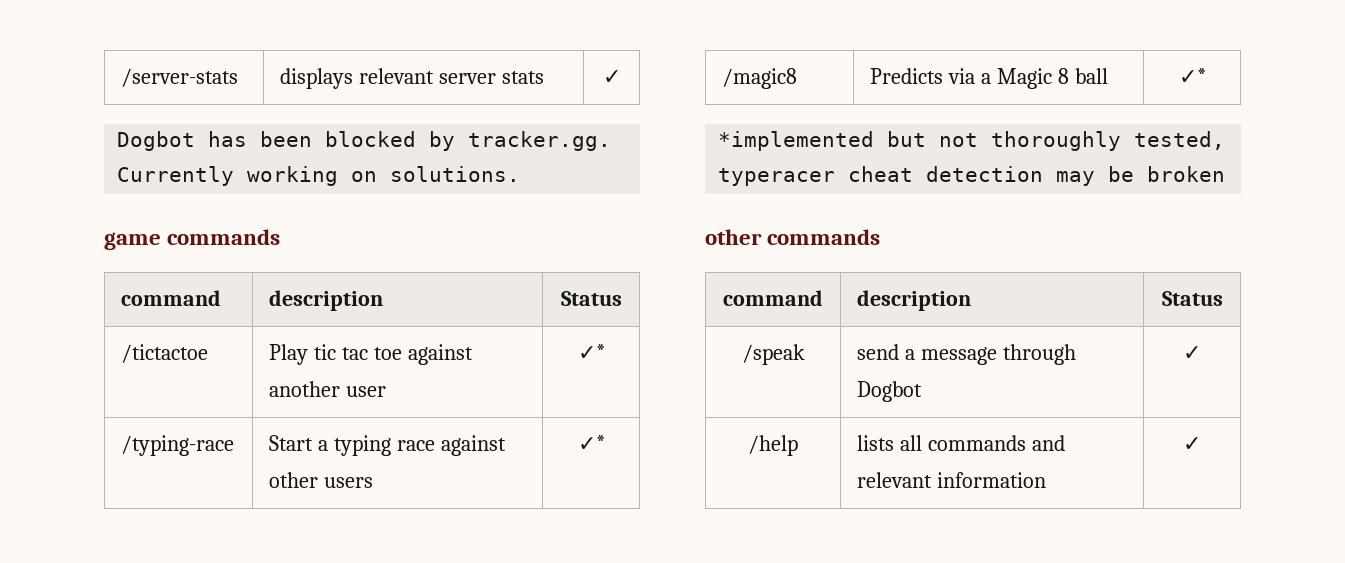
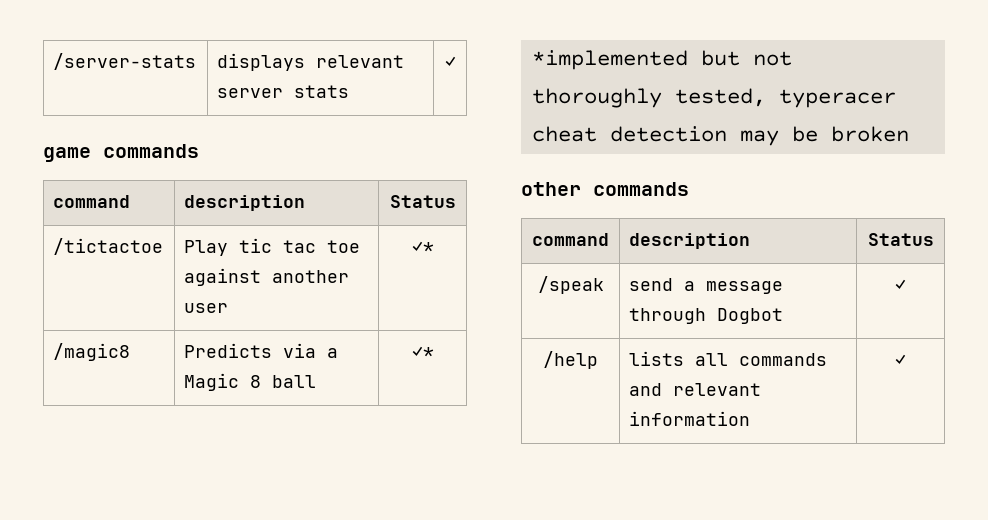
[117,131,612,151] [117,166,521,186] // Dogbot has been blocked by tracker.gg. Currently working on solutions. -> (456, 62) none
[121,435,235,456] [269,435,506,456] [269,472,374,488] [577,435,605,451] // /typing-race | Start a typing race against other users | ✓* -> (434, 247) none

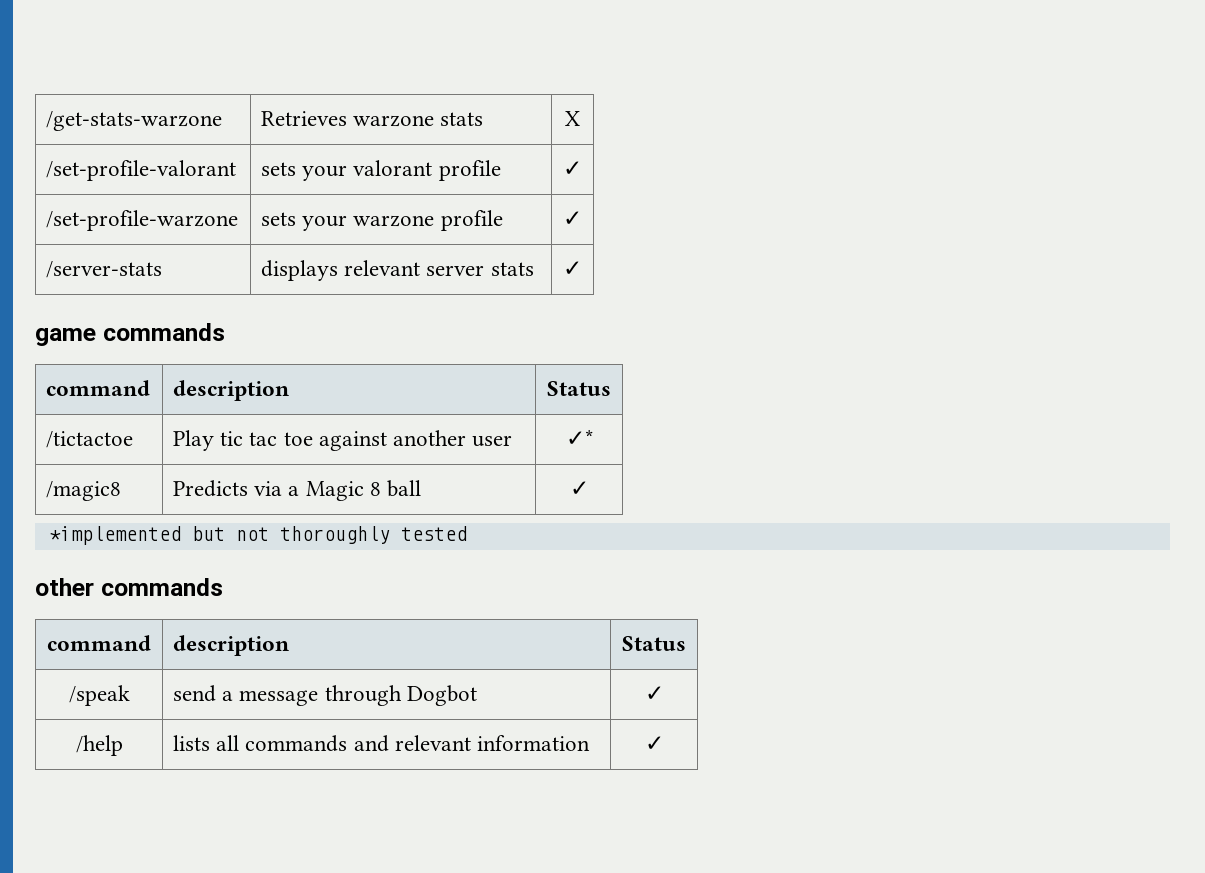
(53, 61) none -> [46,111,223,131] [261,111,484,127] [565,111,580,126] [46,160,237,181] [261,160,501,181] [563,161,582,176] [46,210,239,231] [261,210,503,231] [563,211,582,226] /get-stats-warzone | Retrieves warzone stats | X // /set-profile-valorant | sets your valorant profile | ✓ // /set-profile-warzone | sets your warzone profile | ✓ //
[411,346,434,358] ✓* -> [569,481,589,496] ✓
[674,88,896,108] [531,126,909,146] tested, typeracer cheat detection may be broken -> [400,526,467,541] tested

